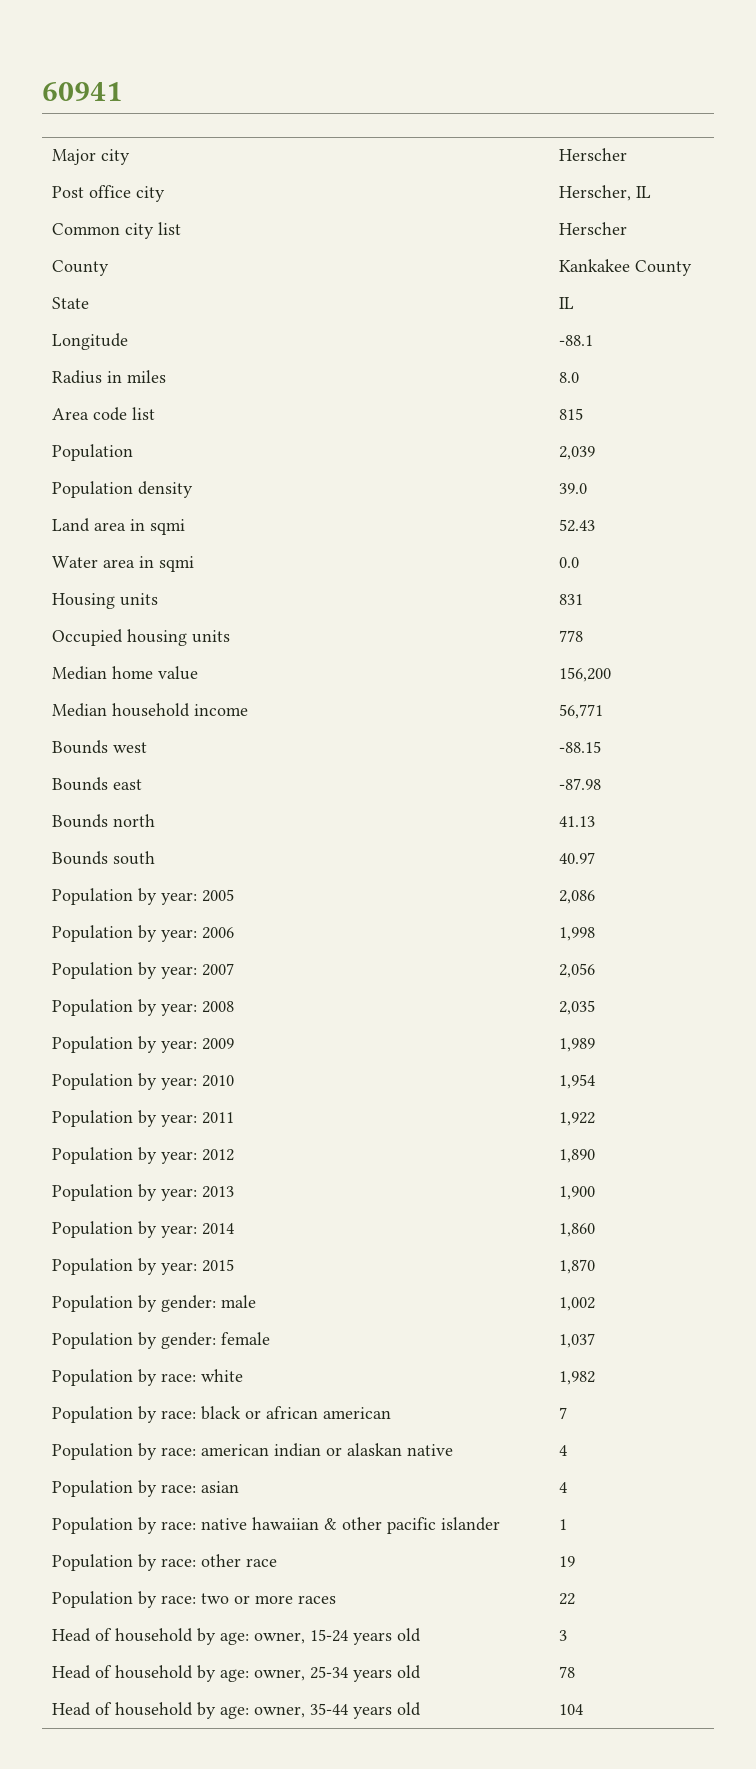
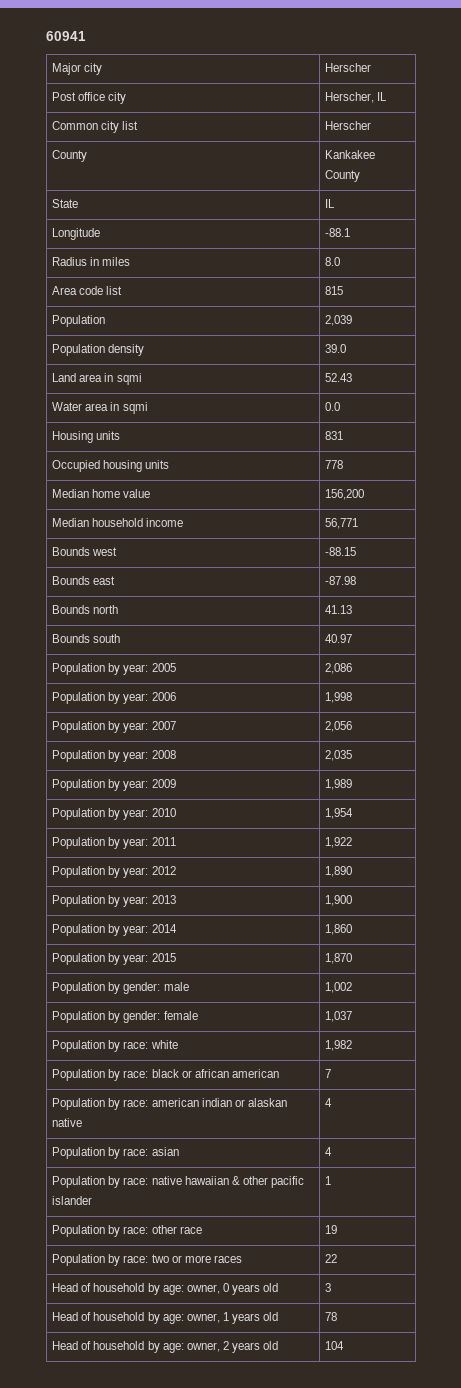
[310,1629,349,1642] 15-24 -> [222,1283,229,1292] 0
[310,1666,349,1679] 25-34 -> [222,1312,229,1321] 1
[310,1703,349,1715] 35-44 -> [222,1341,229,1350] 2

